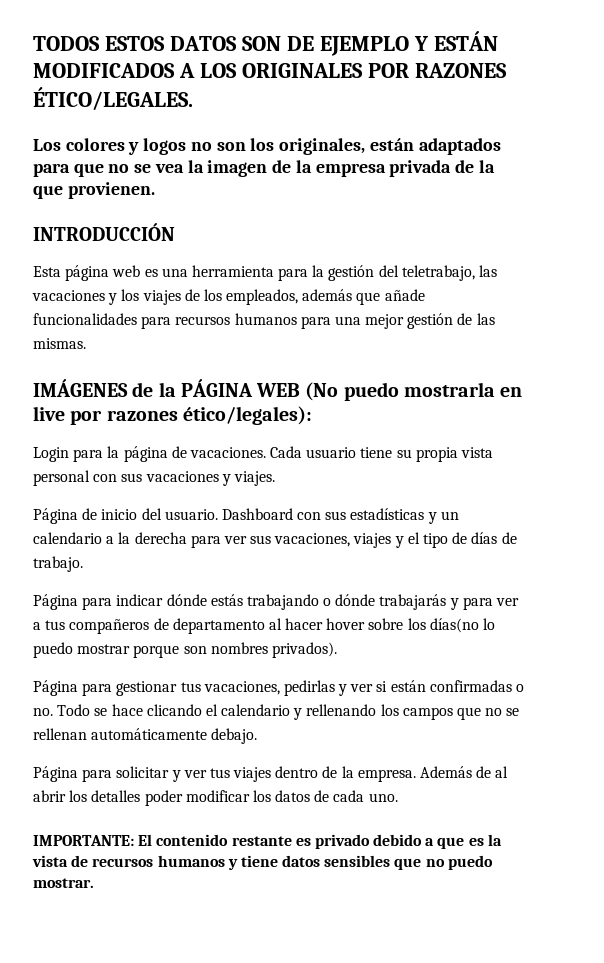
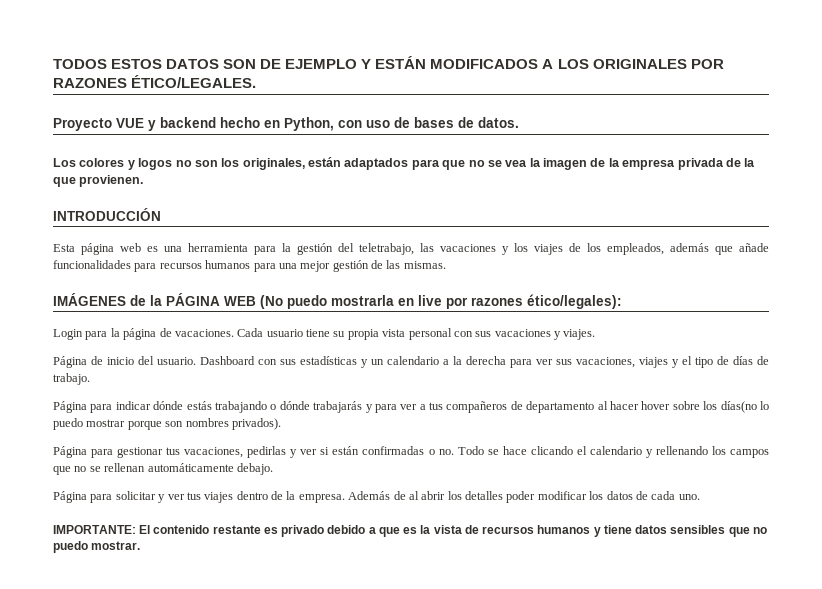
(193, 99) none -> [53,117,519,131] // Proyecto VUE y backend hecho en Python, con uso de bases de datos.

